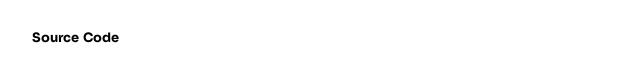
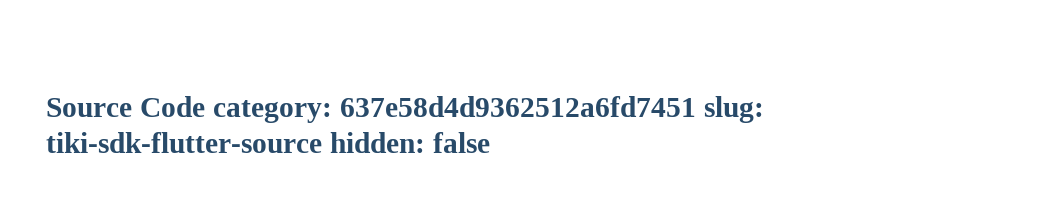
(119, 37) none -> [212,96,764,123] [46,132,490,153] category: 637e58d4d9362512a6fd7451 slug: tiki-sdk-flutter-source hidden: false

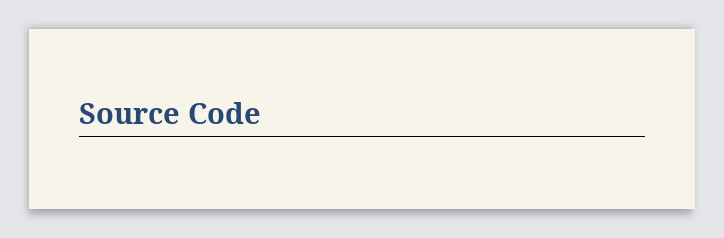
[212,96,764,123] [46,132,490,153] category: 637e58d4d9362512a6fd7451 slug: tiki-sdk-flutter-source hidden: false -> (261, 113) none

